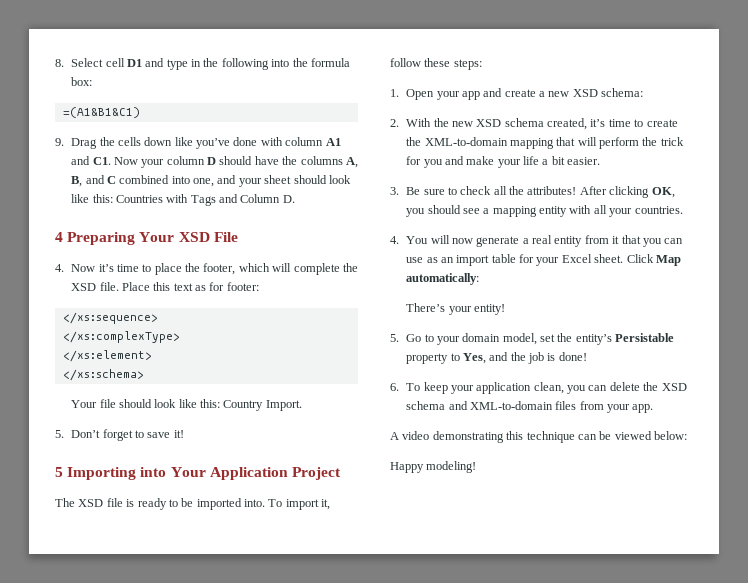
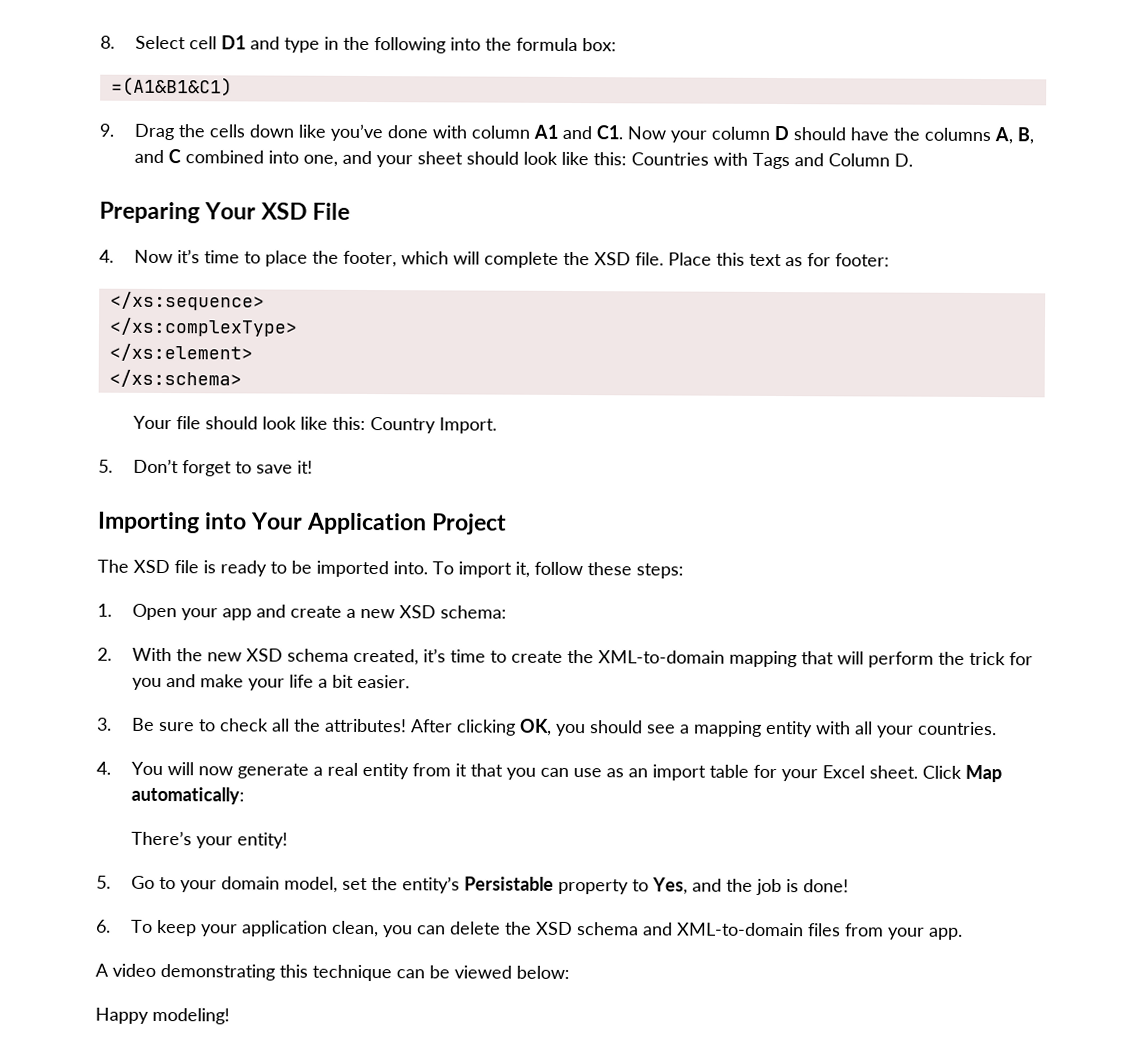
[55,232,63,242] 4 -> (914, 160) none
[55,467,63,477] 5 -> (314, 467) none

